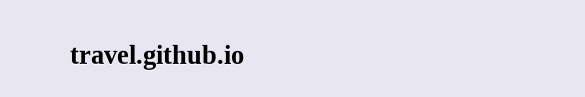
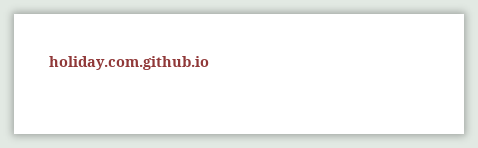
[69,44,245,70] travel.github.io -> [49,56,209,70] holiday.com.github.io

